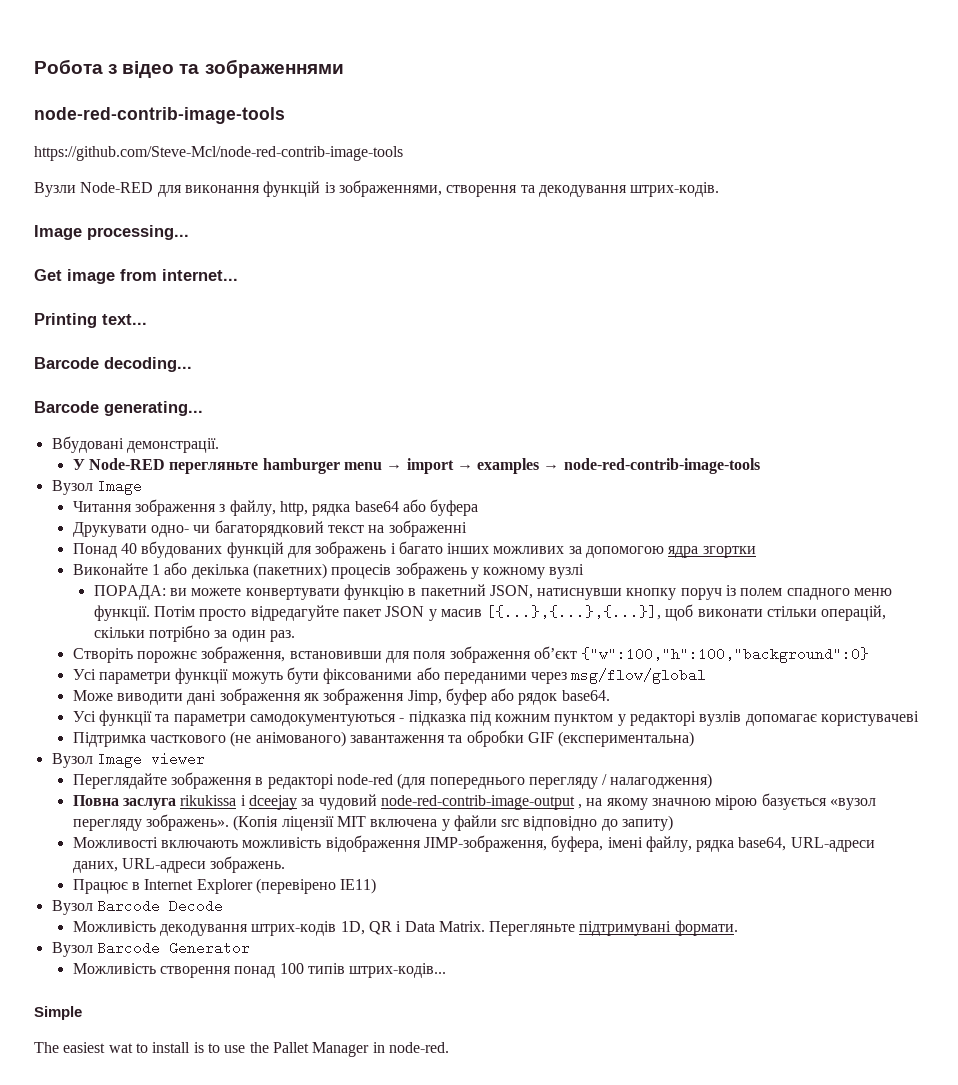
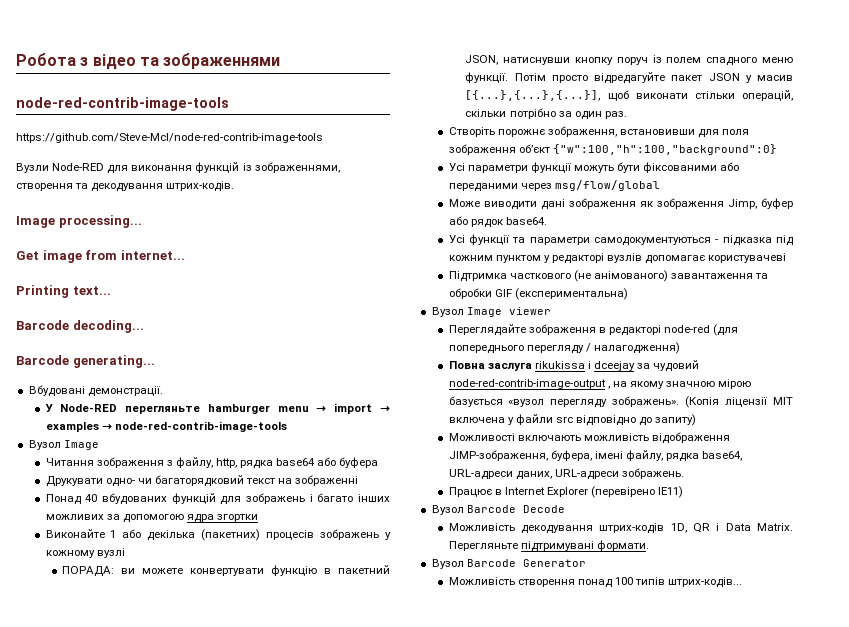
[34,1006,82,1020] [34,1042,449,1057] // Simple // The easiest wat to install is to use the Pallet Manager in node-red. -> (743, 582) none

